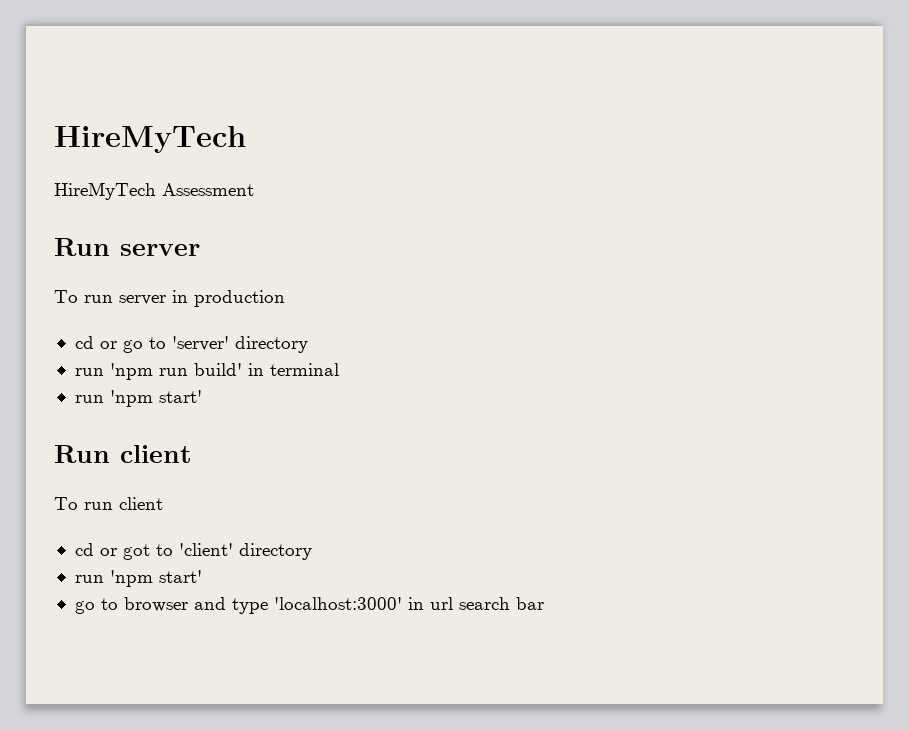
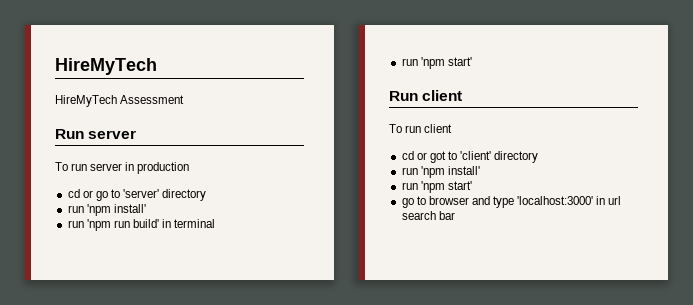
(308, 344) none -> [67,204,146,216] // run 'npm install'
(312, 551) none -> [401,166,480,178] // run 'npm install'

